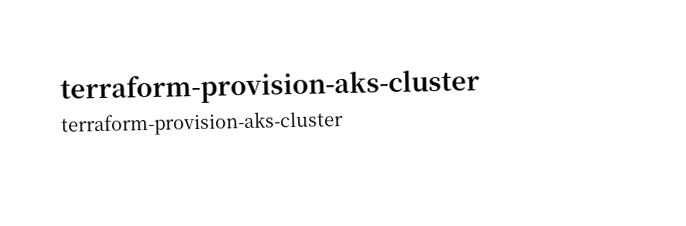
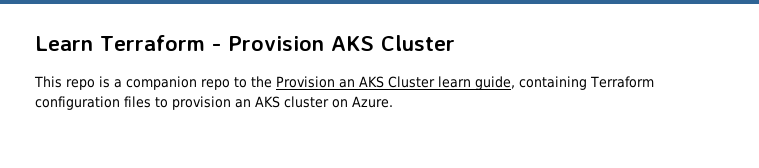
[60,68,480,106] [60,110,344,137] terraform-provision-aks-cluster // terraform-provision-aks-cluster -> [35,35,455,51] [34,76,654,90] [35,96,393,110] Learn Terraform - Provision AKS Cluster // This repo is a companion repo to the Provision an AKS Cluster learn guide, containing Terraform configuration files to provision an AKS cluster on Azure.

